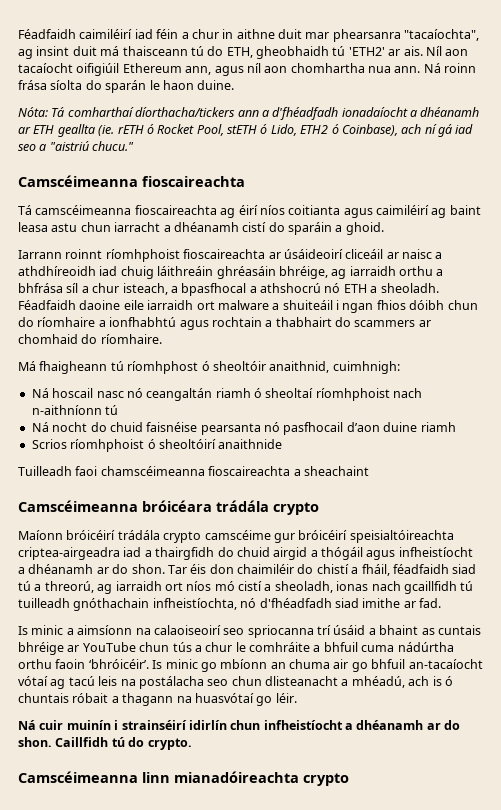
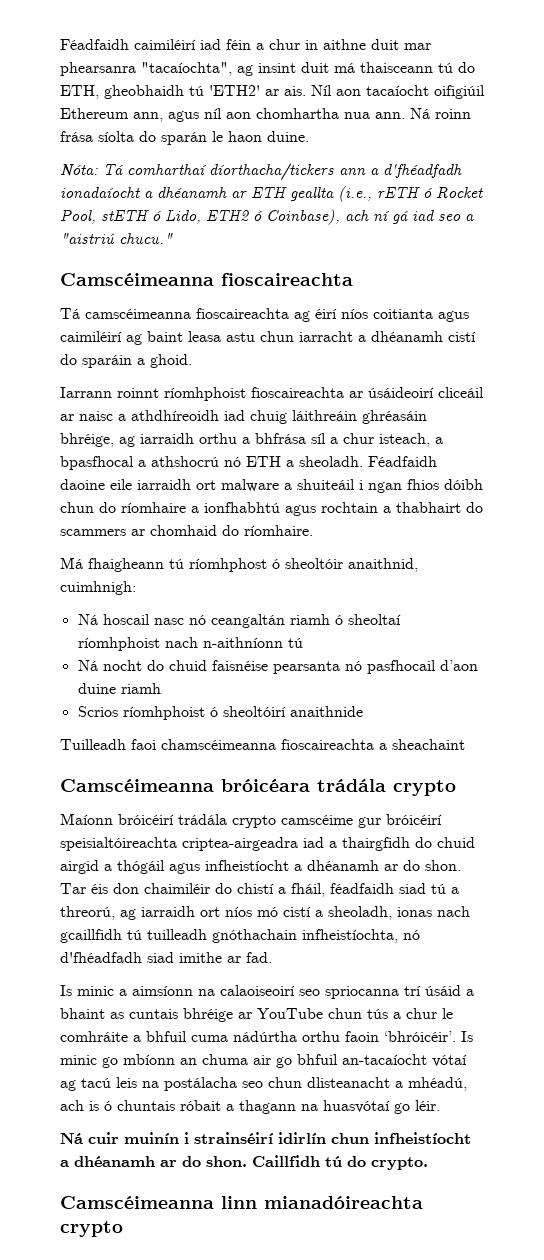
[98,125,115,136] (ie. -> [338,186,372,202] (i.e.,

